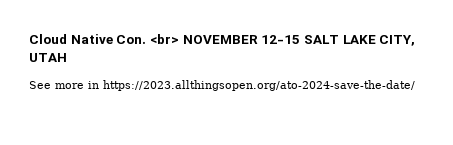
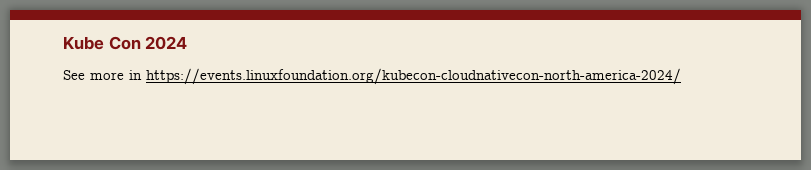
[29,34,416,46] [29,53,67,62] Cloud Native Con. <br> NOVEMBER 12-15 SALT LAKE CITY, UTAH -> [63,36,188,50] Kube Con 2024
[103,80,415,91] https://2023.allthingsopen.org/ato-2024-save-the-date/ -> [146,68,681,85] https://events.linuxfoundation.org/kubecon-cloudnativecon-north-america-2024/

